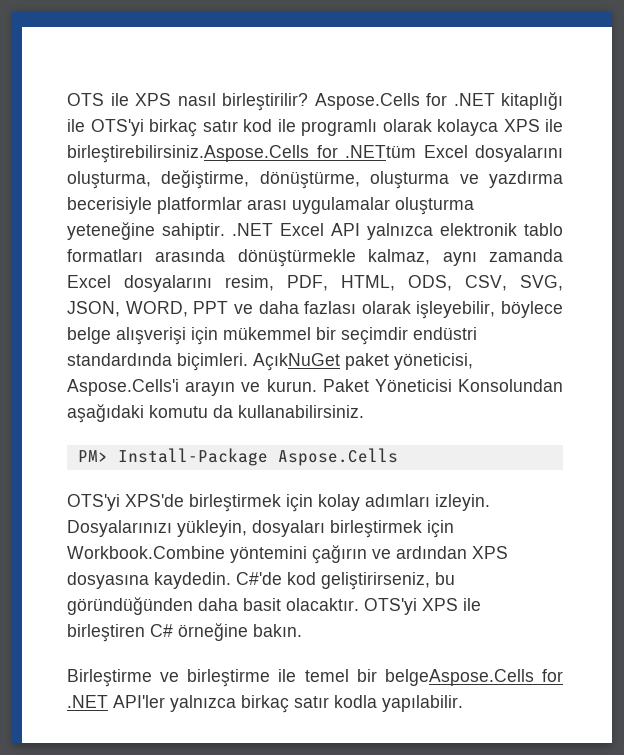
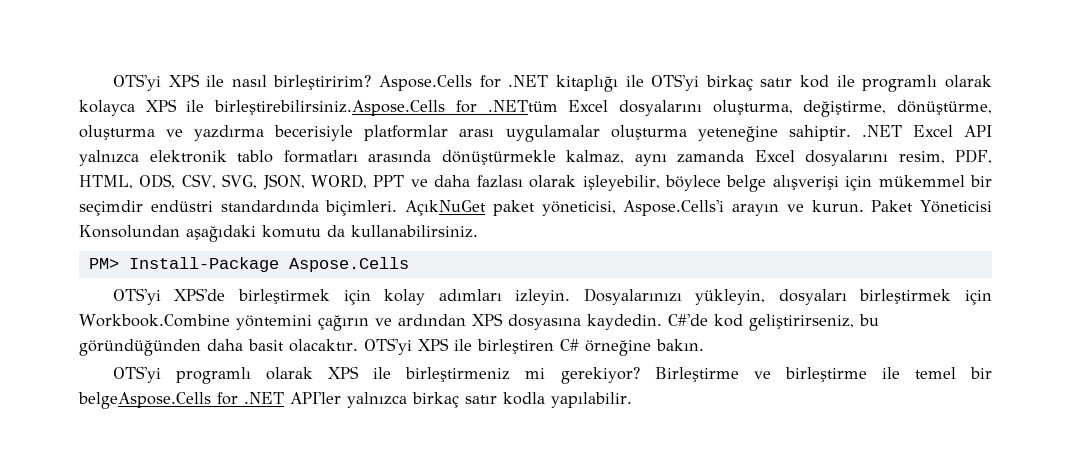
[67,93,308,111] OTS ile XPS nasıl birleştirilir? -> [112,74,372,91] OTS'yi XPS ile nasıl birleştiririm?
(302, 630) none -> [112,366,640,384] OTS'yi programlı olarak XPS ile birleştirmeniz mi gerekiyor?

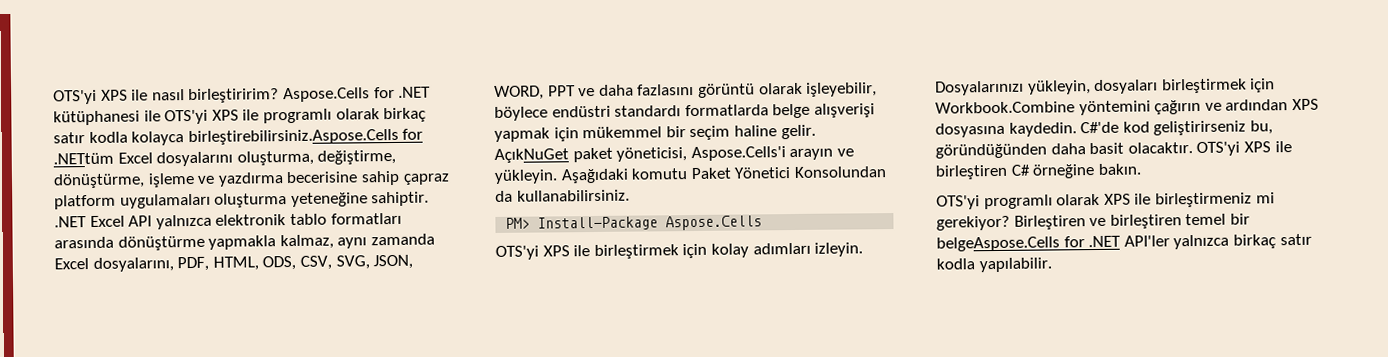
[555,75,618,92] kitaplığı -> [53,110,140,126] kütüphanesi
[705,75,992,92] [79,99,205,116] birkaç satır kod ile programlı olarak kolayca XPS ile -> [211,107,427,124] [53,131,185,146] XPS ile programlı olarak birkaç satır kodla kolayca
[79,125,155,140] oluşturma -> [147,172,195,188] işleme
[274,125,600,142] becerisiyle platformlar arası uygulamalar -> [286,170,450,186] [54,193,211,210] becerisine sahip çapraz platform uygulamaları
[441,150,556,165] dönüştürmekle -> [117,235,277,251] dönüştürme yapmakla
[805,150,945,166] dosyalarını resim, -> [92,257,174,272] dosyalarını,
[476,175,523,188] fazlası -> [637,83,755,98] fazlasını görüntü
(721, 183) none -> [551,104,769,118] endüstri standardı formatlarda
(839, 182) none -> [494,127,550,142] yapmak
[79,200,398,216] seçimdir endüstri standardında biçimleri. -> [689,124,816,141] seçim haline gelir.
[811,200,992,213] [79,225,321,242] kurun. Paket Yöneticisi Konsolundan aşağıdaki komutu -> [494,166,886,184] yükleyin. Aşağıdaki komutu Paket Yönetici Konsolundan
[174,288,226,301] XPS'de -> [542,245,591,257] XPS ile
[748,314,879,331] geliştirirseniz, bu -> [1153,120,1273,136] geliştirirseniz bu,
[654,367,900,382] Birleştirme ve birleştirme ile -> [1013,214,1182,230] Birleştiren ve birleştiren

